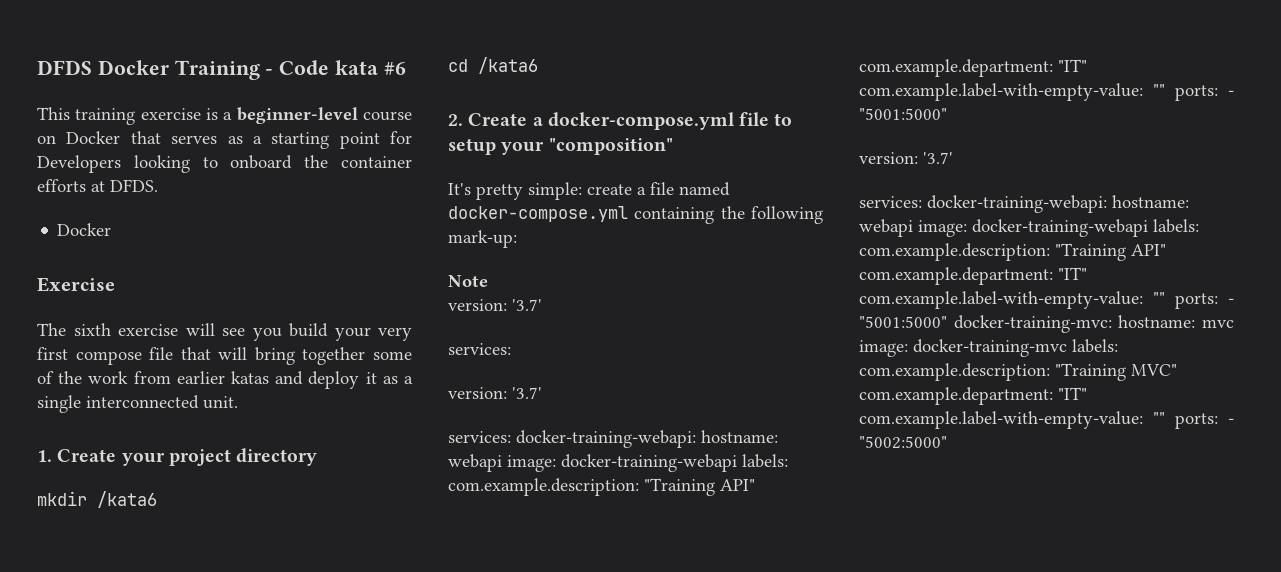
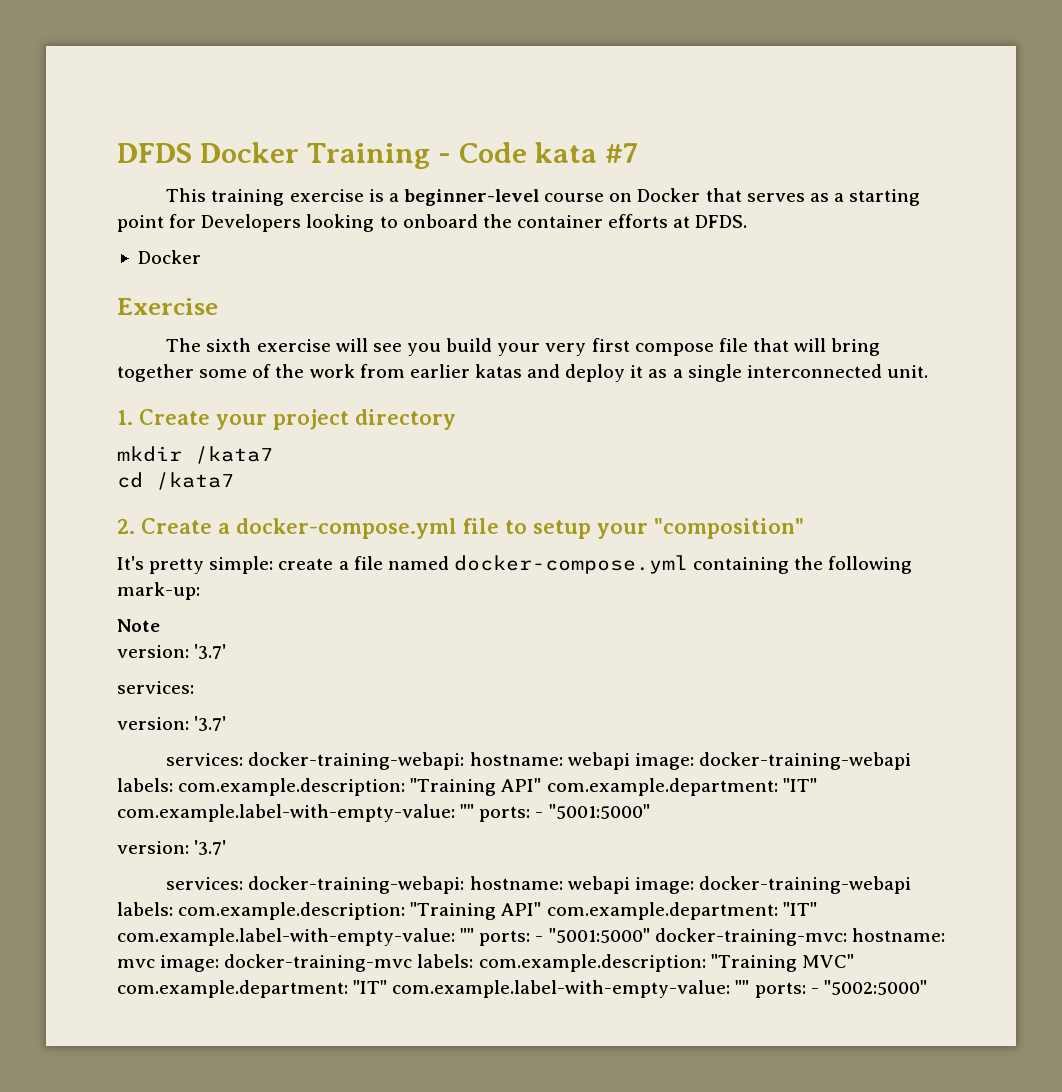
[383,62,406,75] #6 -> [604,143,638,163] #7
[97,491,157,508] /kata6 -> [195,446,273,464] /kata7
[478,57,538,74] /kata6 -> [156,472,234,490] /kata7

